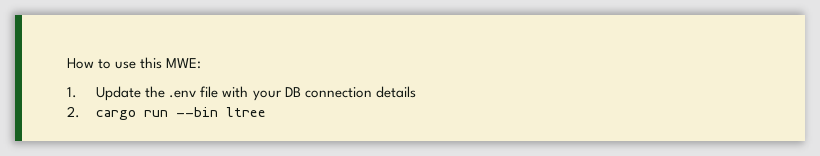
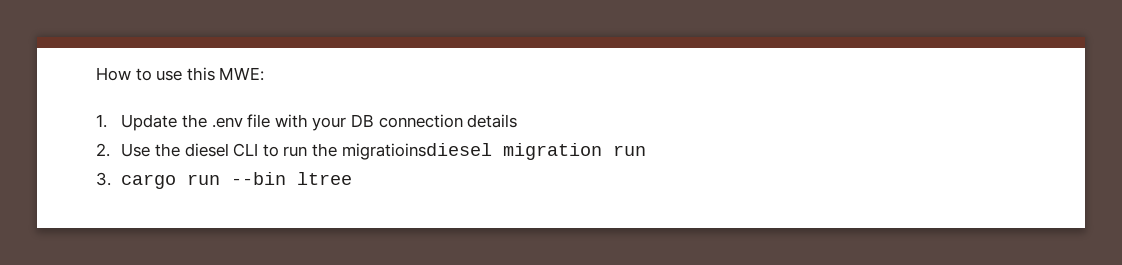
(80, 112) none -> [121,143,646,160] [96,172,111,186] Use the diesel CLI to run the migratioinsdiesel migration run // 3.

